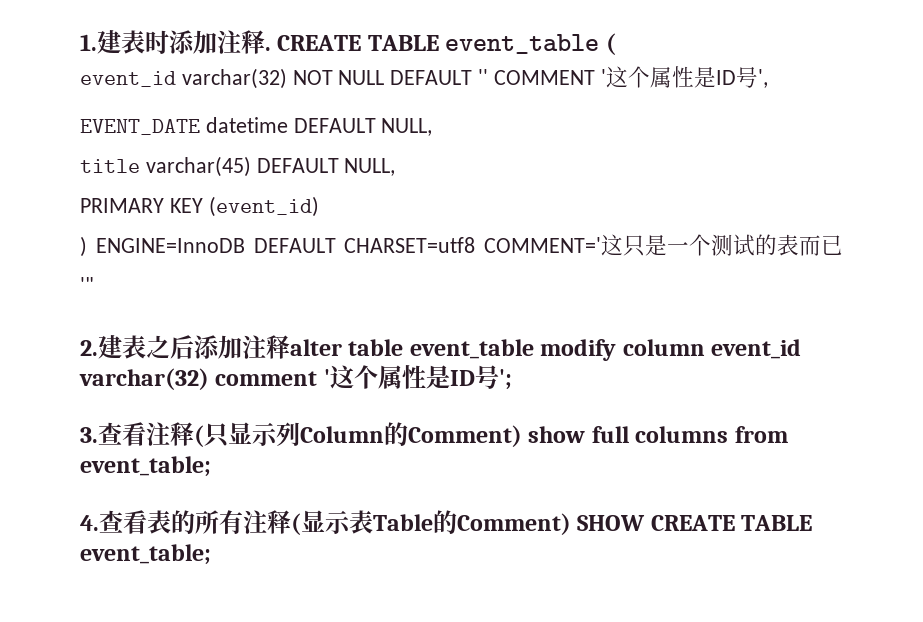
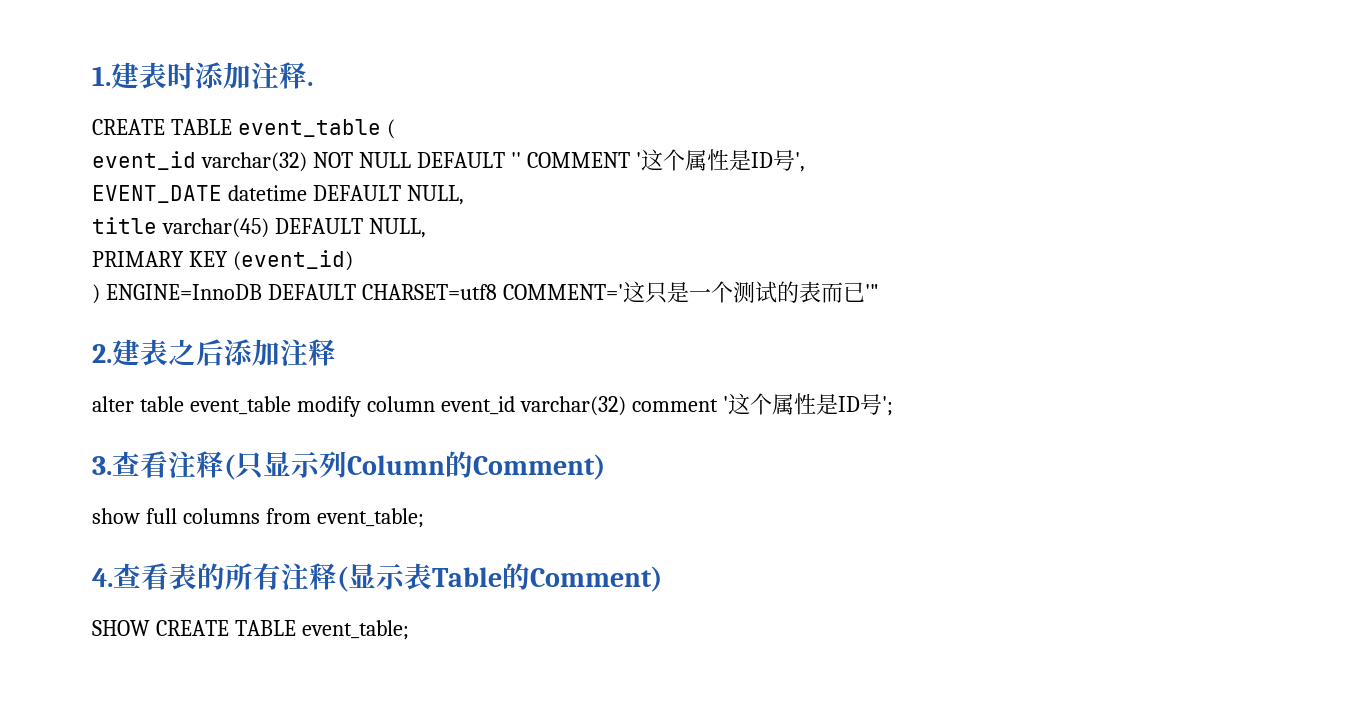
(271, 49) none -> (313, 84) //
(290, 347) none -> (336, 352) //
(522, 436) none -> (605, 467) //
(571, 524) none -> (662, 579) //

